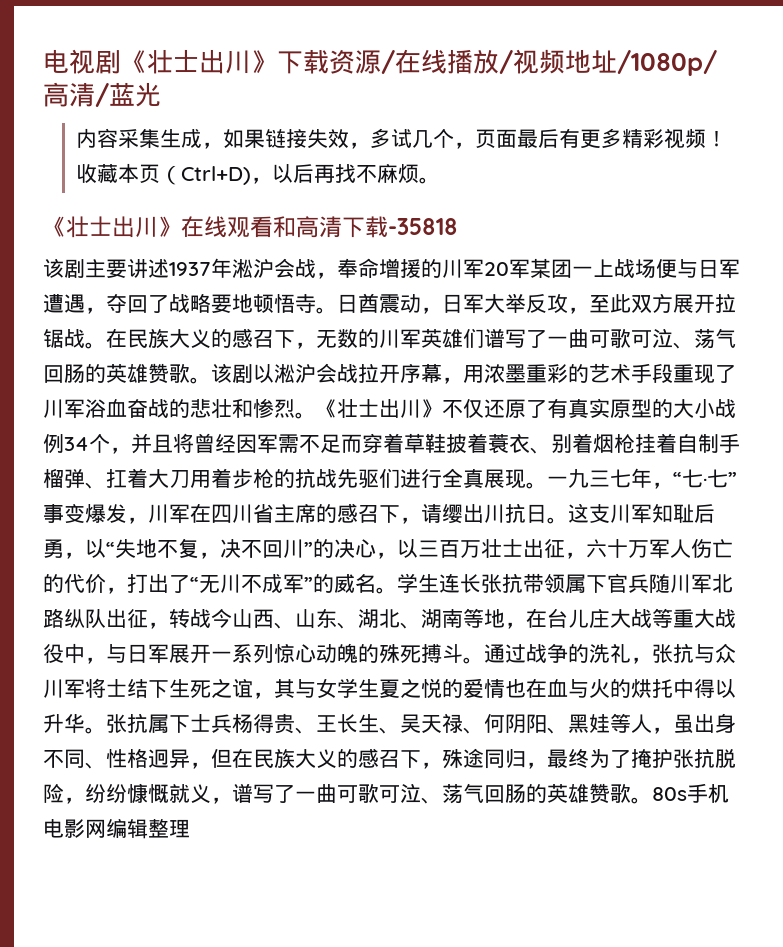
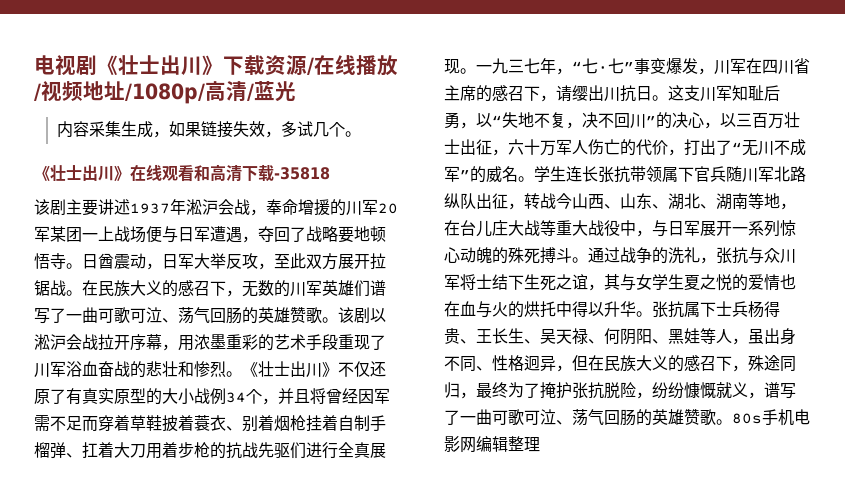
[454,128,728,149] [76,163,420,185] ，页面最后有更多精彩视频！收藏本页（Ctrl+D)，以后再找不麻烦 -> (345, 129) none

